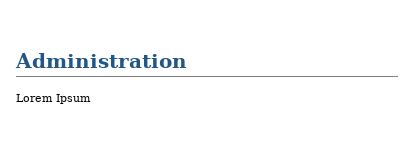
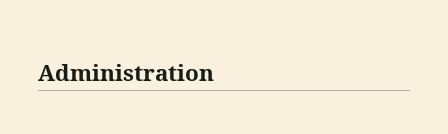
[16,94,91,104] // Lorem Ipsum -> (214, 72) none

